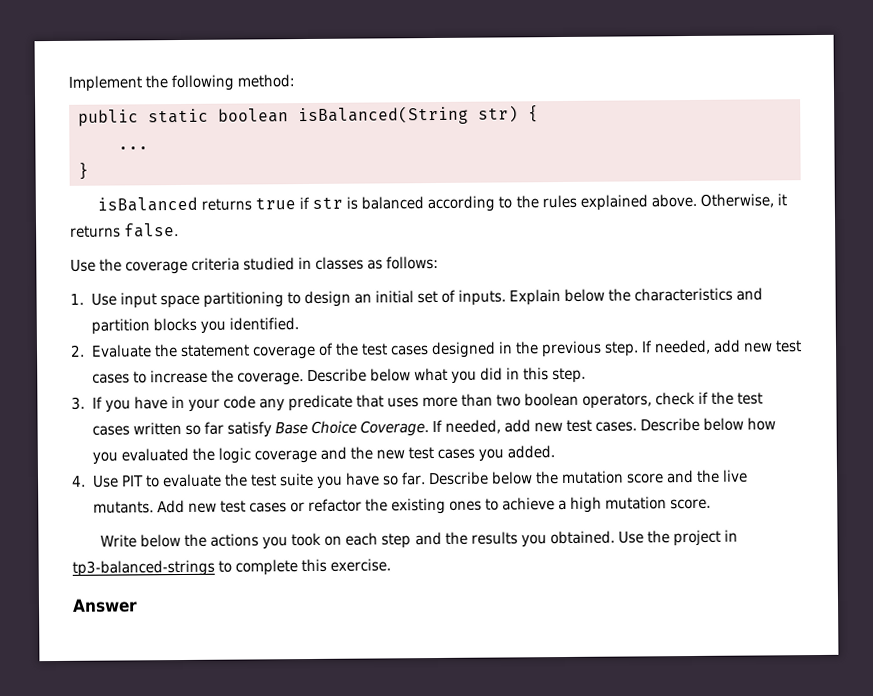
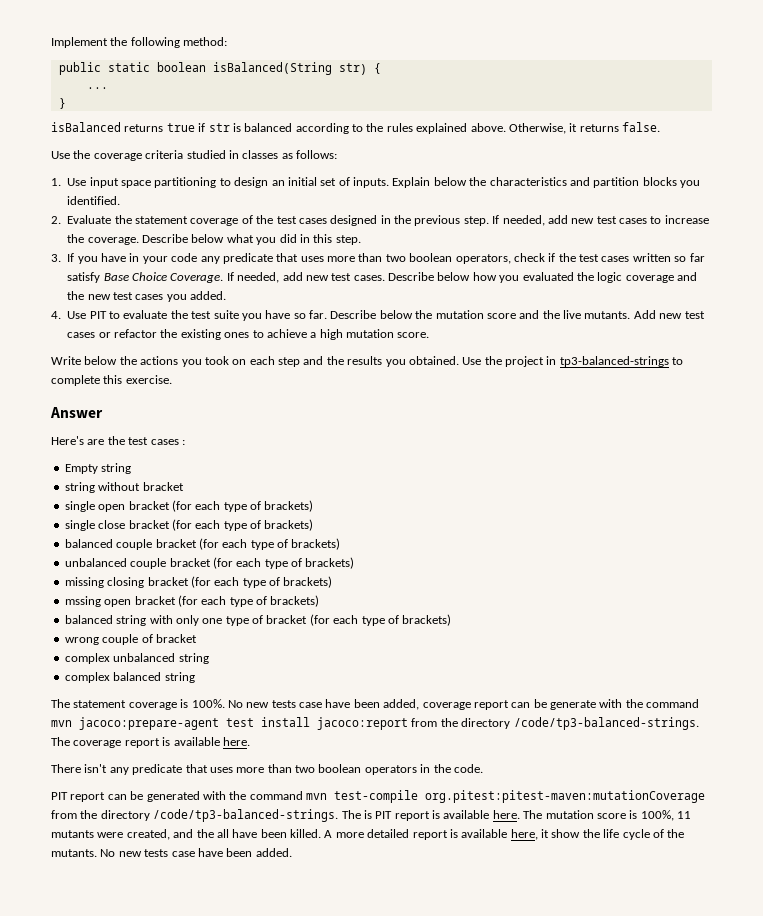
(138, 605) none -> [51,436,185,445] [64,463,132,474] [64,482,184,493] [64,500,314,512] [64,519,314,531] [64,538,341,550] [64,557,355,569] [64,576,333,588] [64,595,320,607] [64,614,452,626] [64,634,197,645] [64,653,209,664] [64,672,195,683] [51,699,700,710] [51,717,699,730] [51,737,250,748] [51,764,483,775] [51,790,705,803] [51,809,691,822] [51,829,685,840] [51,848,292,857] // Here's are the test cases : // Empty string // string without bracket // single open bracket (for each type of brackets) // single close bracket (for each type of brackets) // balanced couple bracket (for each type of brackets) // unbalanced couple bracket (for each type of brackets) // missing closing bracket (for each type of brackets) // mssing open bracket (for each type of brackets) // balanced string with only one type of bracket (for each type of brackets) // wrong couple of bracket // complex unbalanced string // complex balanced string // The statement coverage is 100%. No new tests case have been added, coverage report can be generate with the command mvn jacoco:prepare-agent test install jacoco:report from the directory /code/tp3-balanced-strings. The coverage report is available here. // There isn't any predicate that uses more than two boolean operators in the code. // PIT report can be generated with the command mvn test-compile org.pitest:pitest-maven:mutationCoverage from the directory /code/tp3-balanced-strings. The is PIT report is available here. The mutation score is 100%, 11 mutants were created, and the all have been killed. A more detailed report is available here, it show the life cycle of the mutants. No new tests case have been added.

